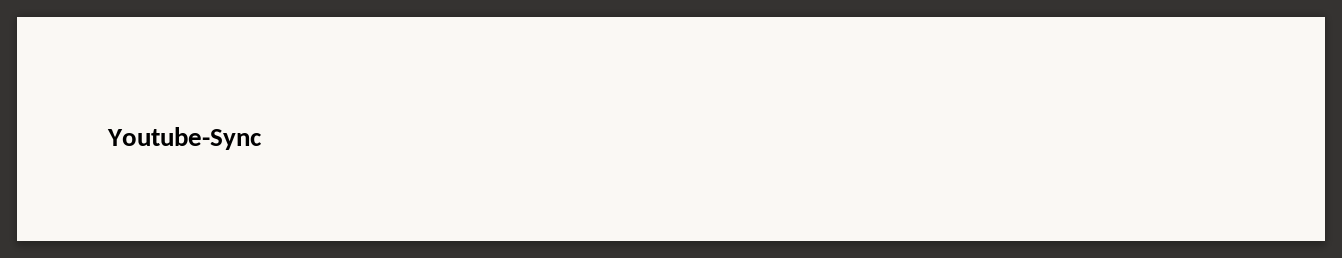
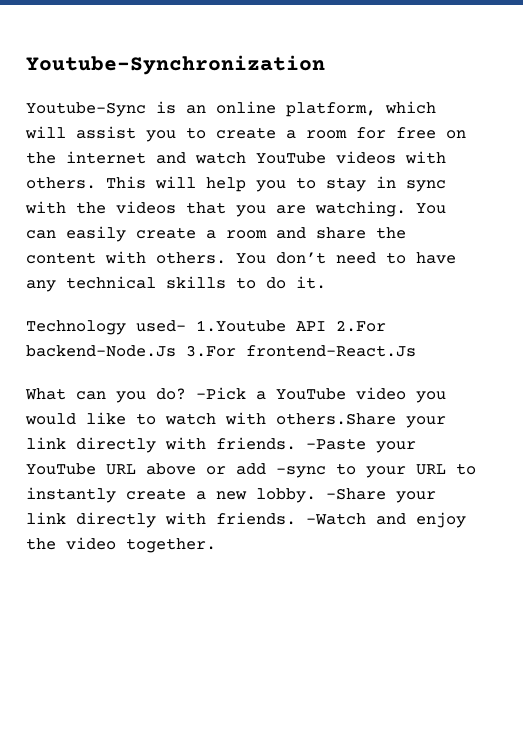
[107,127,262,150] Youtube-Sync -> [26,55,325,75] [26,101,436,117] [25,126,466,142] [26,151,446,164] [26,176,446,192] [25,201,446,217] [26,226,406,242] [26,251,456,264] [26,276,326,292] [26,320,386,335] [26,345,416,357] [25,387,446,403] [25,412,446,428] [26,437,416,453] [26,463,476,478] [26,487,436,503] [26,512,466,528] [26,537,216,553] Youtube-Synchronization // Youtube-Sync is an online platform, which will assist you to create a room for free on the internet and watch YouTube videos with others. This will help you to stay in sync with the videos that you are watching. You can easily create a room and share the content with others. You don’t need to have any technical skills to do it. // Technology used- 1.Youtube API 2.For backend-Node.Js 3.For frontend-React.Js // What can you do? -Pick a YouTube video you would like to watch with others.Share your link directly with friends. -Paste your YouTube URL above or add -sync to your URL to instantly create a new lobby. -Share your link directly with friends. -Watch and enjoy the video together.

